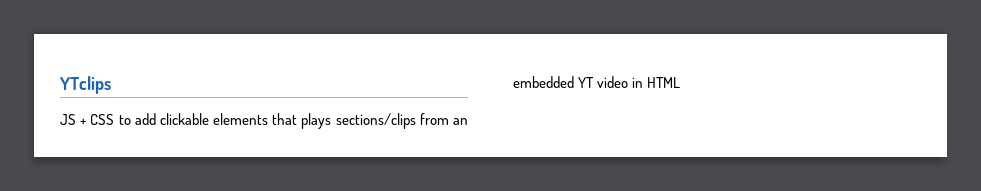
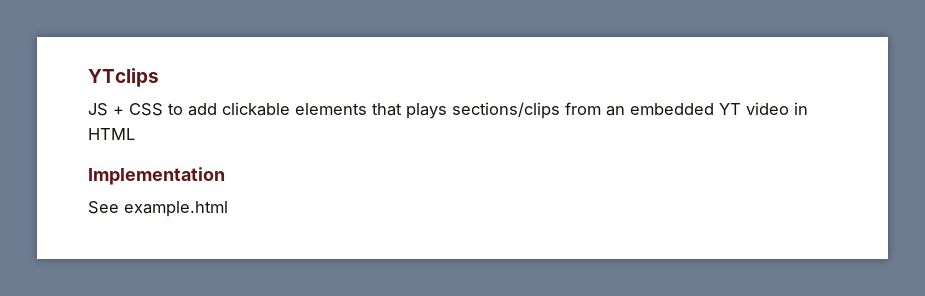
(681, 82) none -> [88,167,225,185] [88,201,228,217] // Implementation // See example.html

